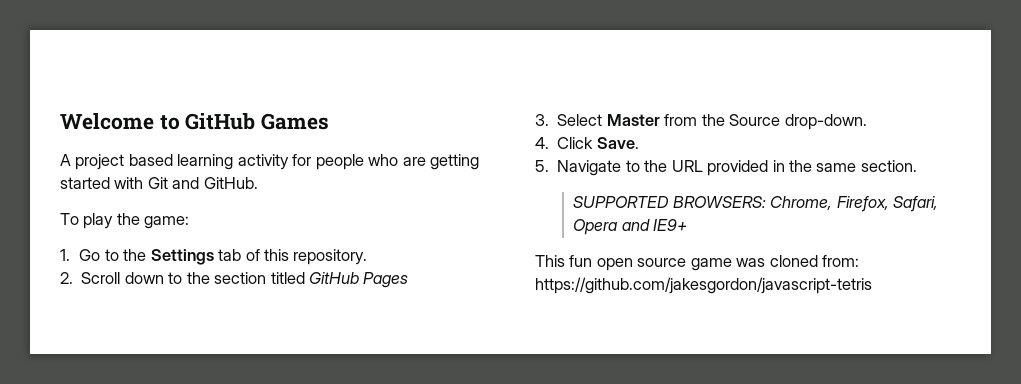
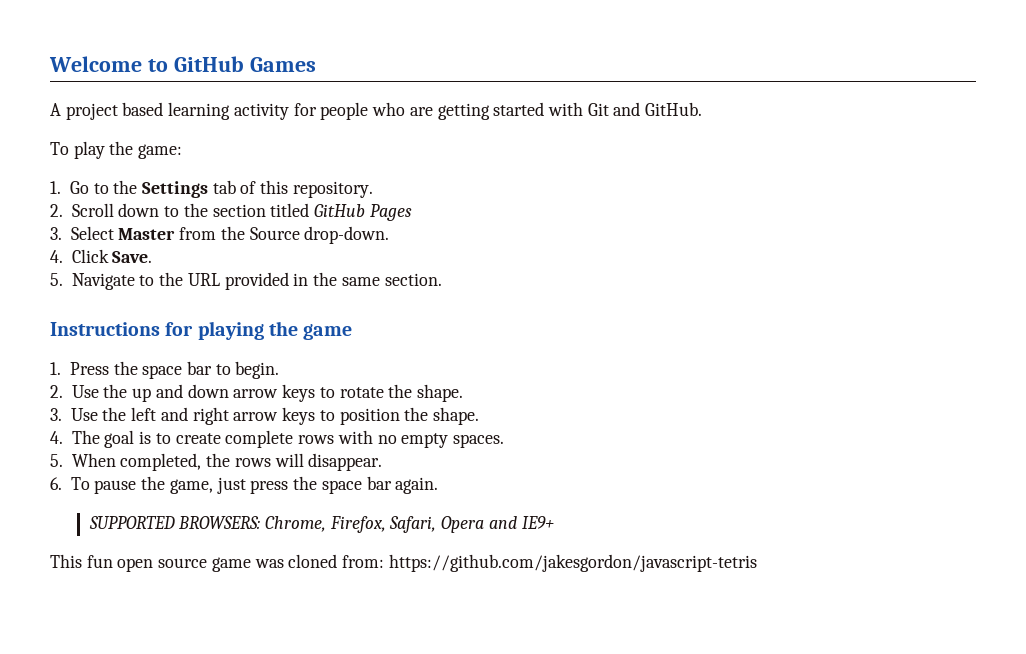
(917, 166) none -> [50,321,353,340] [50,361,280,379] [50,384,464,402] [50,407,480,425] [50,430,505,448] [50,453,383,471] [50,476,439,494] // Instructions for playing the game // 1. Press the space bar to begin. // 2. Use the up and down arrow keys to rotate the shape. // 3. Use the left and right arrow keys to position the shape. // 4. The goal is to create complete rows with no empty spaces. // 5. When completed, the rows will disappear. // 6. To pause the game, just press the space bar again.

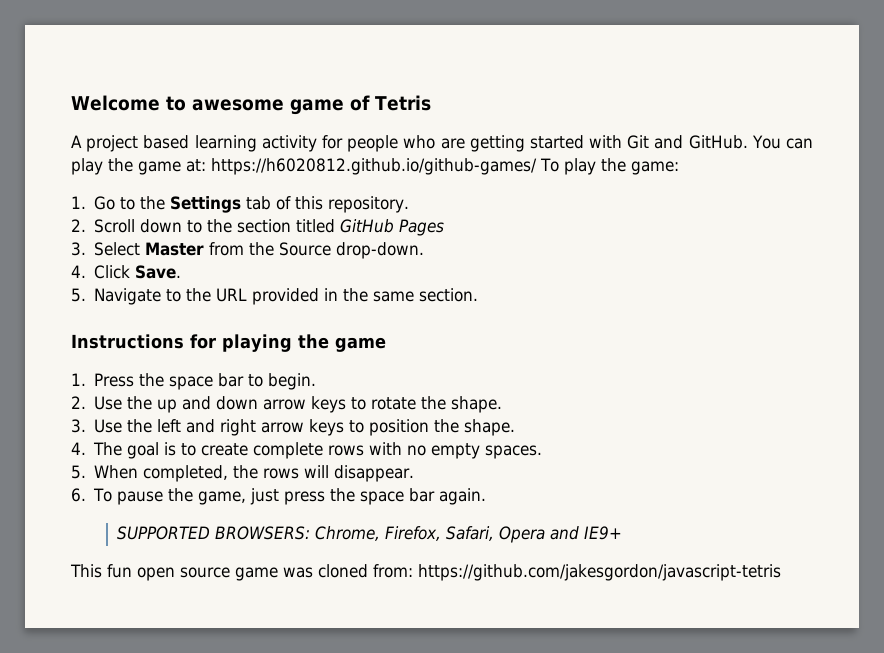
[173,56,316,72] GitHub Games -> [191,95,431,115] awesome game of Tetris
(703, 109) // -> [751,135,813,149] [71,158,537,175] You can play the game at: https://h6020812.github.io/github-games/

